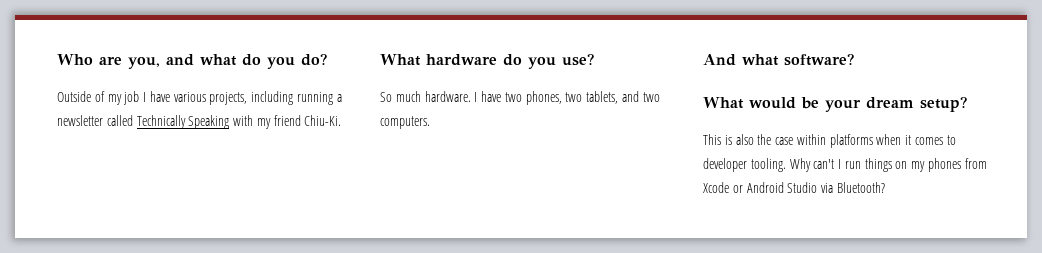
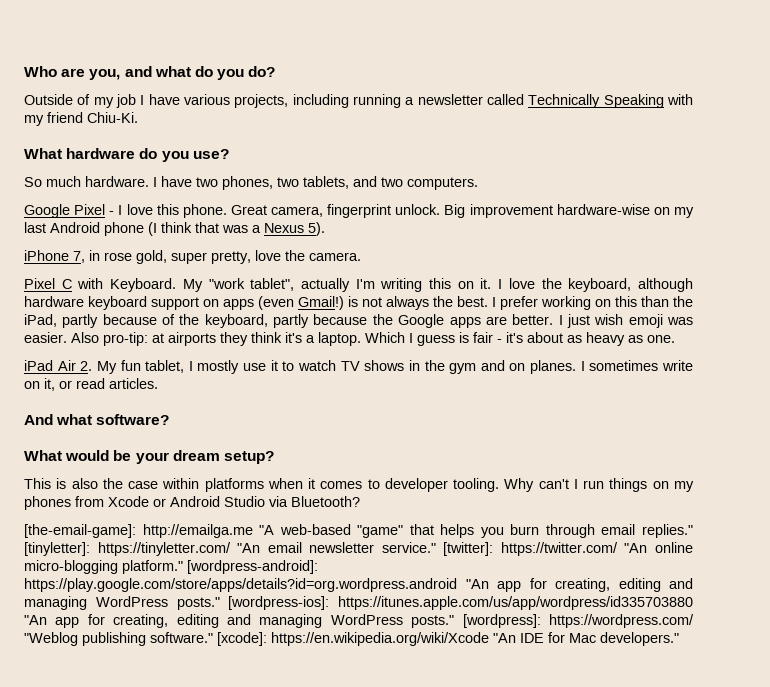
(430, 122) none -> [24,204,694,218] [24,222,325,236] [24,250,361,264] [24,278,693,292] [24,296,693,310] [24,314,694,328] [24,332,675,346] [24,360,693,374] [24,378,158,391] // Google Pixel - I love this phone. Great camera, fingerprint unlock. Big improvement hardware-wise on my last Android phone (I think that was a Nexus 5). // iPhone 7, in rose gold, super pretty, love the camera. // Pixel C with Keyboard. My "work tablet", actually I'm writing this on it. I love the keyboard, although hardware keyboard support on apps (even Gmail!) is not always the best. I prefer working on this than the iPad, partly because of the keyboard, partly because the Google apps are better. I just wish emoji was easier. Also pro-tip: at airports they think it's a laptop. Which I guess is fair - it's about as heavy as one. // iPad Air 2. My fun tablet, I mostly use it to watch TV shows in the gym and on planes. I sometimes write on it, or read articles.
(885, 187) none -> [24,524,693,538] [24,542,693,556] [24,560,318,574] [24,578,693,592] [24,596,693,610] [24,614,694,628] [24,632,679,646] // [the-email-game]: http://emailga.me "A web-based "game" that helps you burn through email replies." [tinyletter]: https://tinyletter.com/ "An email newsletter service." [twitter]: https://twitter.com/ "An online micro-blogging platform." [wordpress-android]: https://play.google.com/store/apps/details?id=org.wordpress.android "An app for creating, editing and managing WordPress posts." [wordpress-ios]: https://itunes.apple.com/us/app/wordpress/id335703880 "An app for creating, editing and managing WordPress posts." [wordpress]: https://wordpress.com/ "Weblog publishing software." [xcode]: https://en.wikipedia.org/wiki/Xcode "An IDE for Mac developers."

